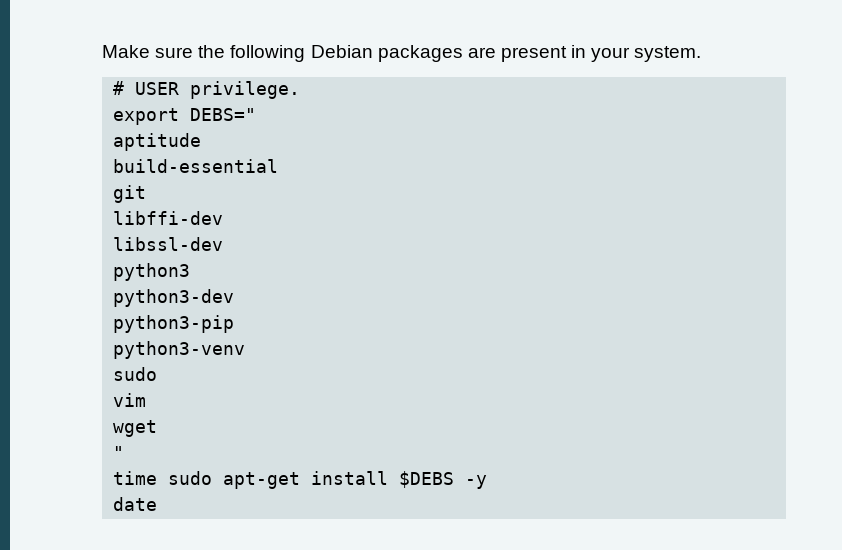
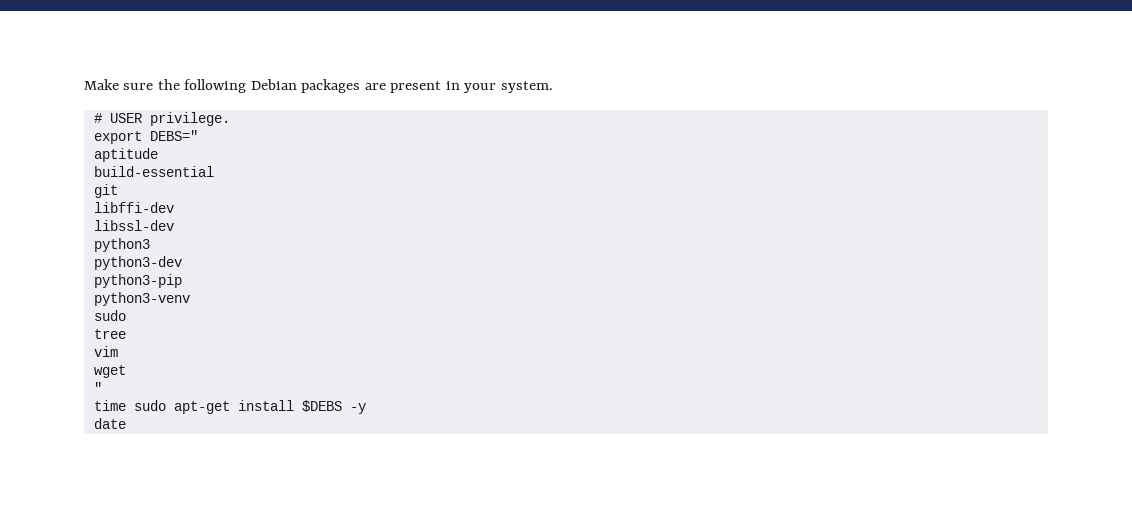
(158, 374) none -> [93,329,126,339] // tree

